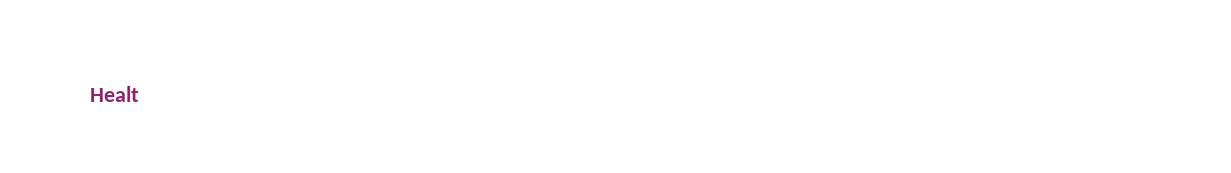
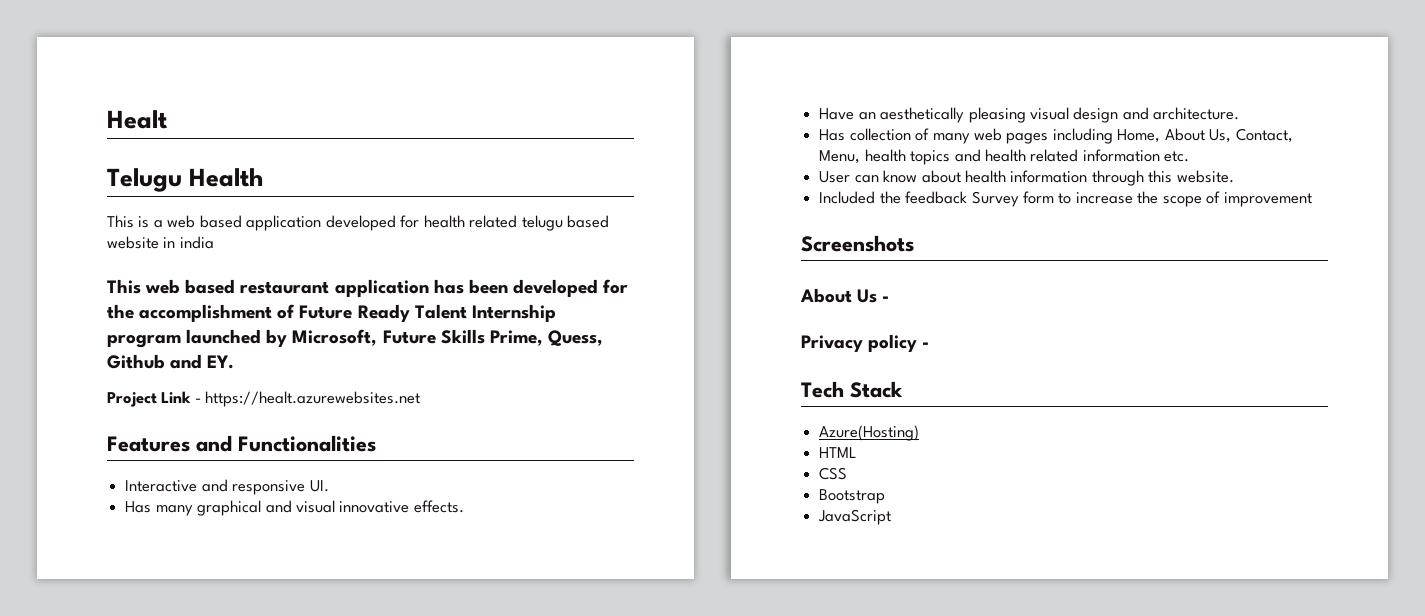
(139, 94) none -> [107,168,264,192] [107,215,610,231] [107,236,214,249] [107,279,629,297] [107,304,556,322] [107,329,603,348] [107,354,235,369] [107,391,421,407] [107,435,376,452] [125,479,329,495] [125,500,464,516] [819,107,1240,123] [819,128,1293,144] [819,149,1190,165] [819,170,1234,186] [819,191,1312,207] [801,235,914,252] [800,288,890,303] [801,334,930,352] [801,381,903,398] [819,425,920,441] [819,447,858,458] [819,467,848,480] [819,489,886,504] [818,509,892,525] // Telugu Health // This is a web based application developed for health related telugu based website in india // This web based restaurant application has been developed for the accomplishment of Future Ready Talent Internship program launched by Microsoft, Future Skills Prime, Quess, Github and EY. // Project Link - https://healt.azurewebsites.net // Features and Functionalities // Interactive and responsive UI. // Has many graphical and visual innovative effects. // Have an aesthetically pleasing visual design and architecture. // Has collection of many web pages including Home, About Us, Contact, Menu, health topics and health related information etc. // User can know about health information through this website. // Included the feedback Survey form to increase the scope of improvement // Screenshots // About Us - // Privacy policy - // Tech Stack // Azure(Hosting) // HTML // CSS // Bootstrap // JavaScript

